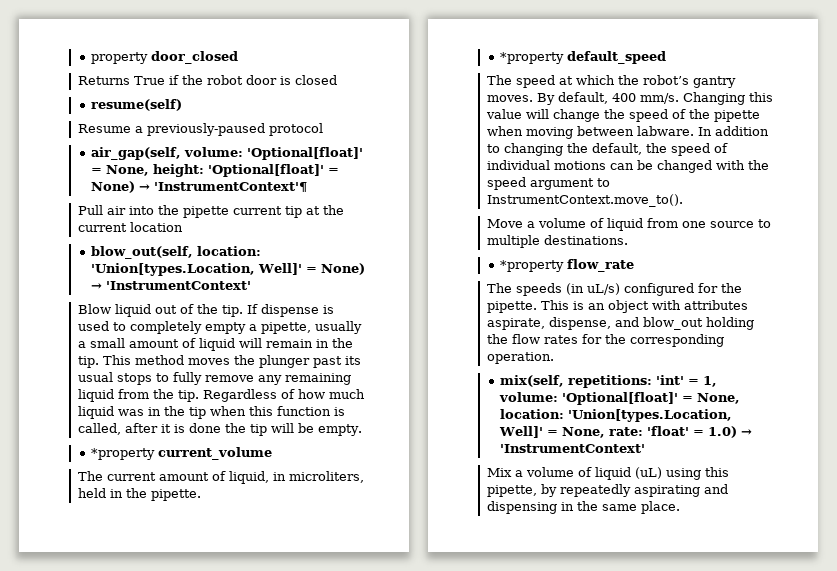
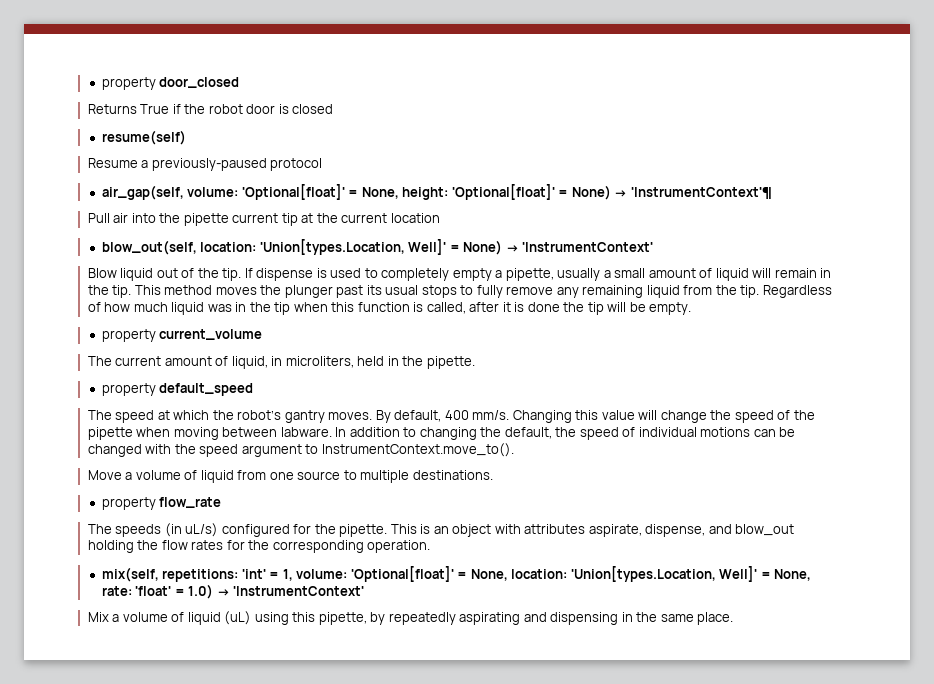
[91,448,156,460] *property -> [101,329,156,342] property
[500,52,565,64] *property -> [101,383,156,396] property
[500,260,565,272] *property -> [101,497,156,510] property

